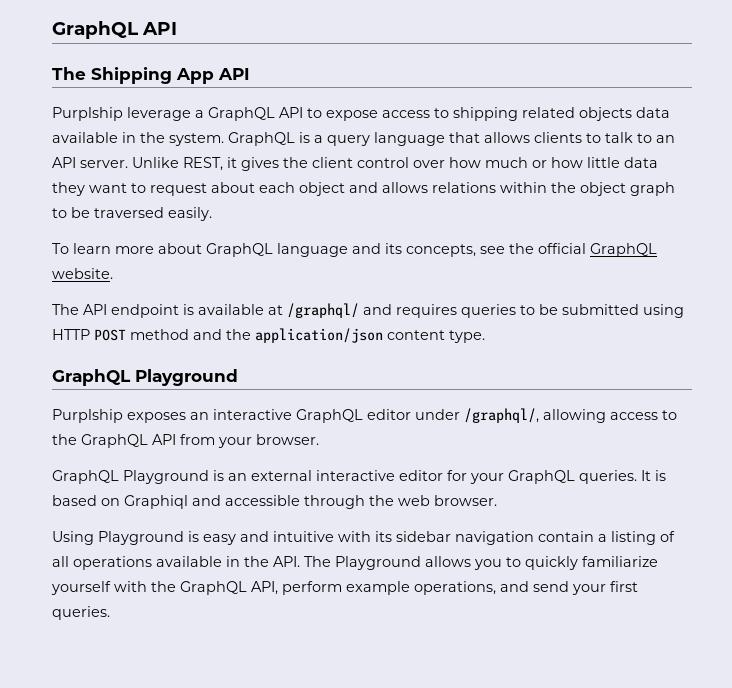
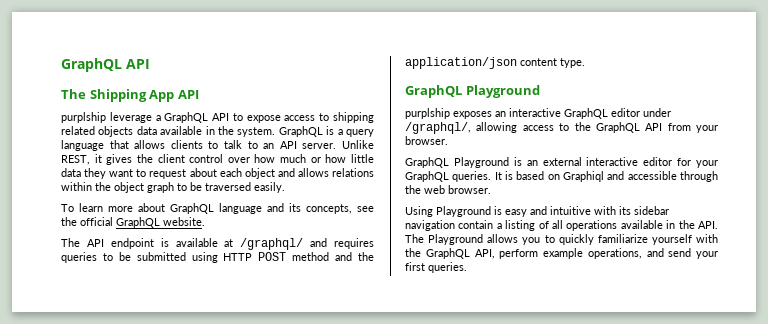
[52,107,123,121] Purplship -> [61,112,106,123] purplship
[52,409,123,423] Purplship -> [405,108,450,119] purplship

